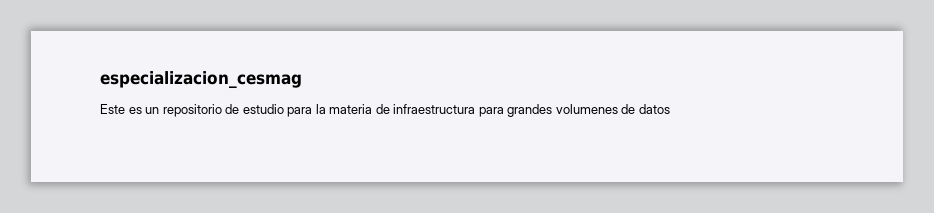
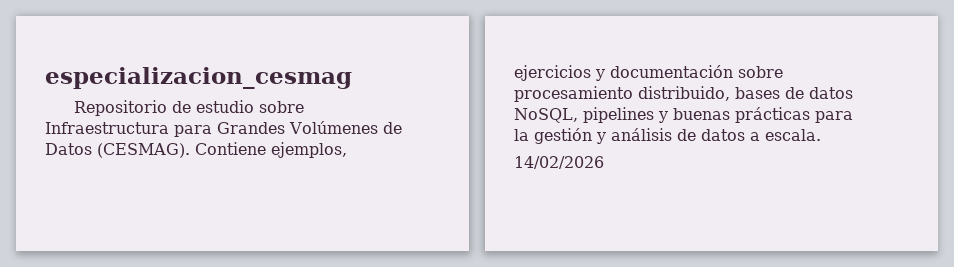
[100,104,670,117] Este es un repositorio de estudio para la materia de infraestructura para grandes volumenes de datos -> [73,100,304,116] [45,121,402,137] [45,142,347,158] [514,65,783,81] [514,86,853,102] [514,107,853,123] [514,128,821,144] [514,156,604,169] Repositorio de estudio sobre Infraestructura para Grandes Volúmenes de Datos (CESMAG). Contiene ejemplos, ejercicios y documentación sobre procesamiento distribuido, bases de datos NoSQL, pipelines y buenas prácticas para la gestión y análisis de datos a escala. // 14/02/2026

